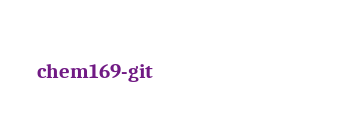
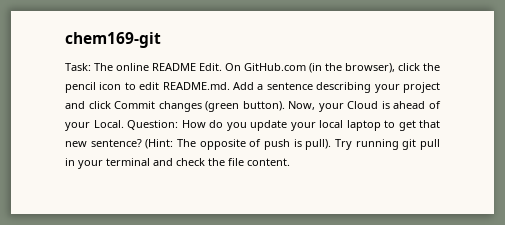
(153, 72) none -> [65,63,440,73] [65,82,440,93] [65,101,441,112] [65,120,440,131] [65,139,440,150] [65,158,290,169] // Task: The online README Edit. On GitHub.com (in the browser), click the pencil icon to edit README.md. Add a sentence describing your project and click Commit changes (green button). Now, your Cloud is ahead of your Local. Question: How do you update your local laptop to get that new sentence? (Hint: The opposite of push is pull). Try running git pull in your terminal and check the file content.

